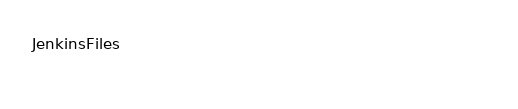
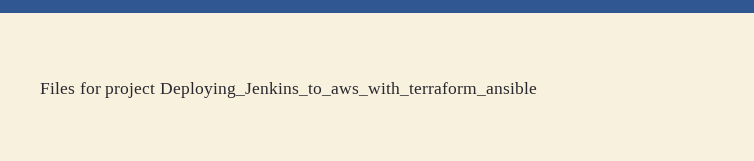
[31,38,120,52] JenkinsFiles -> [40,82,538,98] Files for project Deploying_Jenkins_to_aws_with_terraform_ansible

